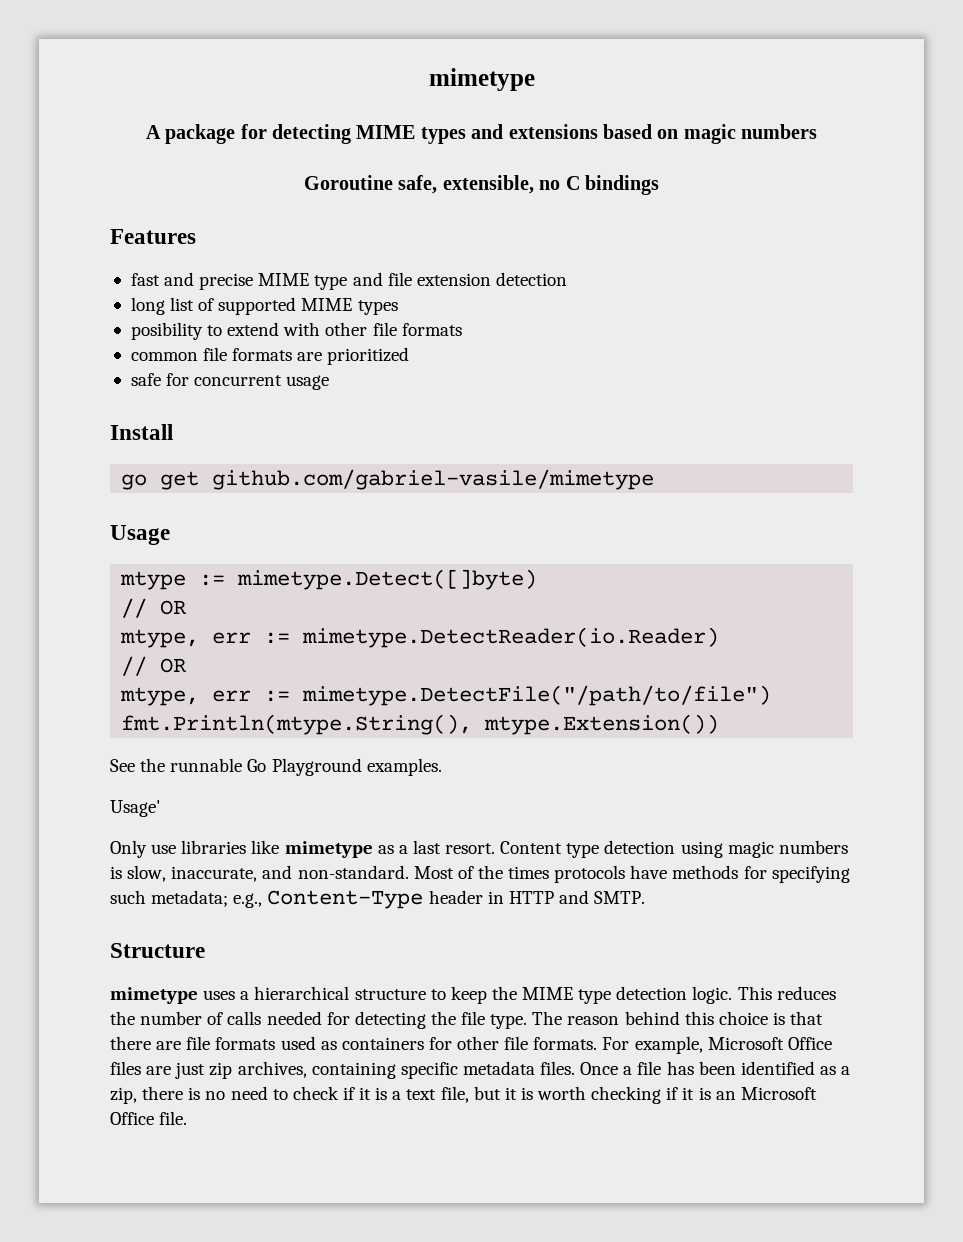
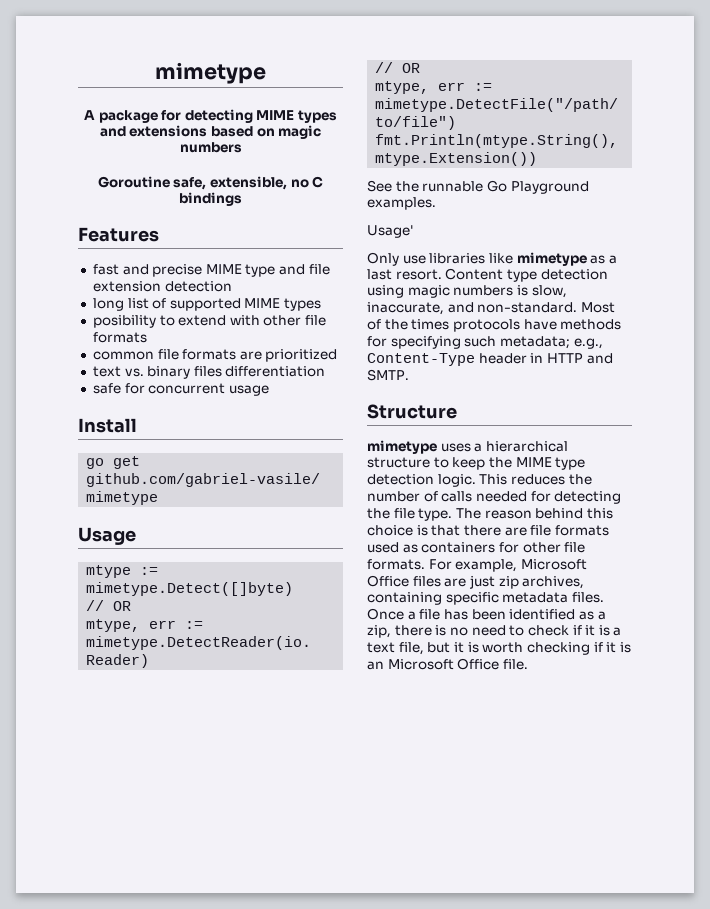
(410, 356) none -> [92,366,326,379] // text vs. binary files differentiation

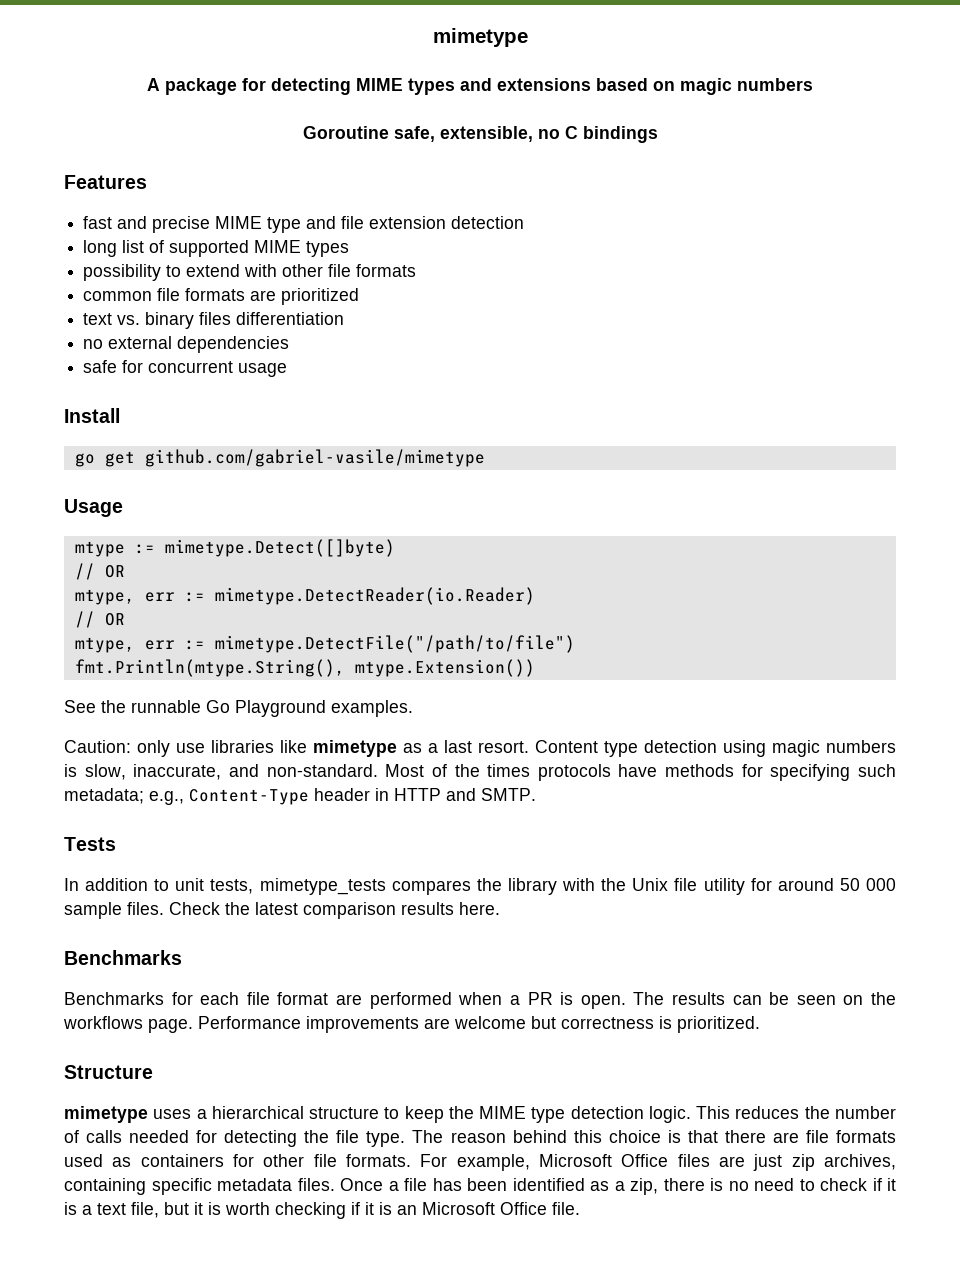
[92,315,156,328] posibility -> [83,264,162,281] possibility
(326, 371) none -> [83,336,290,353] // no external dependencies
[367,225,414,238] [367,252,399,266] Usage' // Only -> [64,740,170,757] Caution: only
(409, 375) none -> [64,837,116,851] [64,878,897,895] [64,902,500,919] [64,950,182,965] [64,992,896,1009] [63,1016,760,1033] // Tests // In addition to unit tests, mimetype_tests compares the library with the Unix file utility for around 50 000 sample files. Check the latest comparison results here. // Benchmarks // Benchmarks for each file format are performed when a PR is open. The results can be seen on the workflows page. Performance improvements are welcome but correctness is prioritized.

